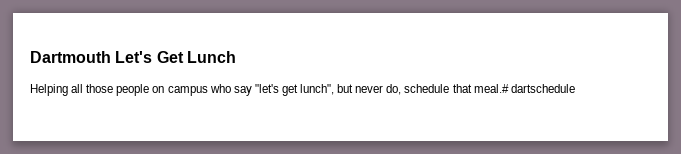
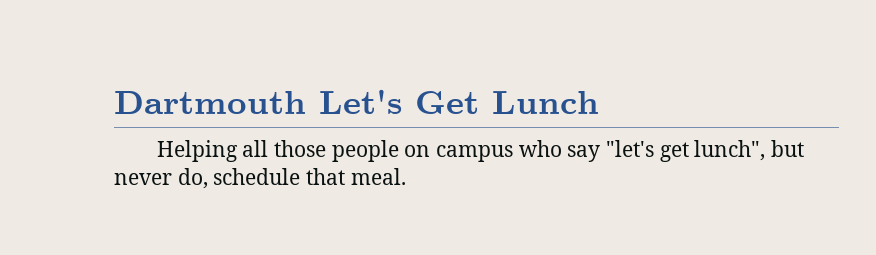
[473,84,575,93] meal.# dartschedule -> [350,168,406,185] meal.

